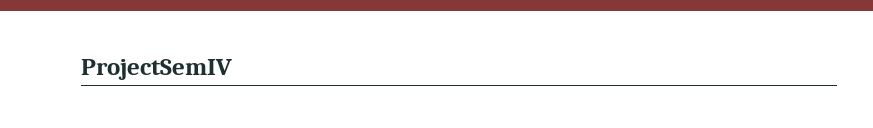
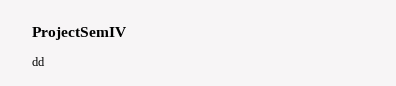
(232, 69) none -> [32,57,45,66] // dd

